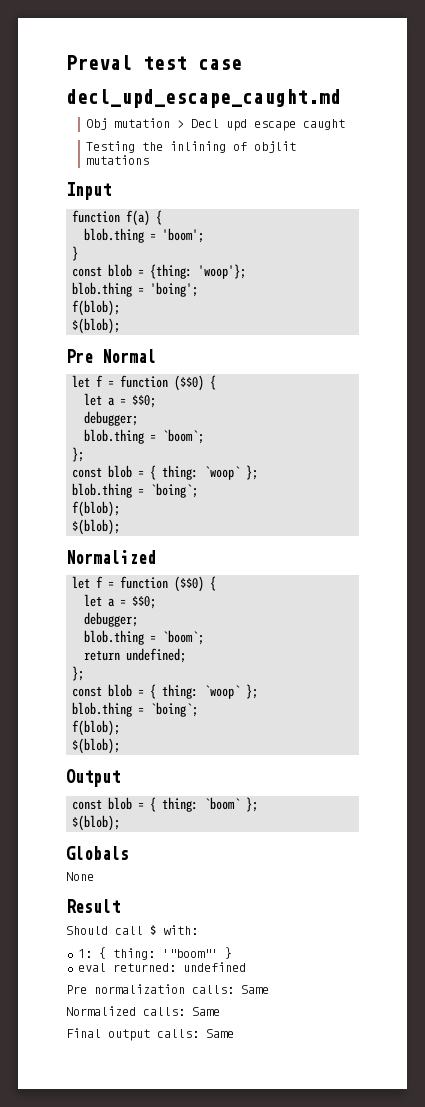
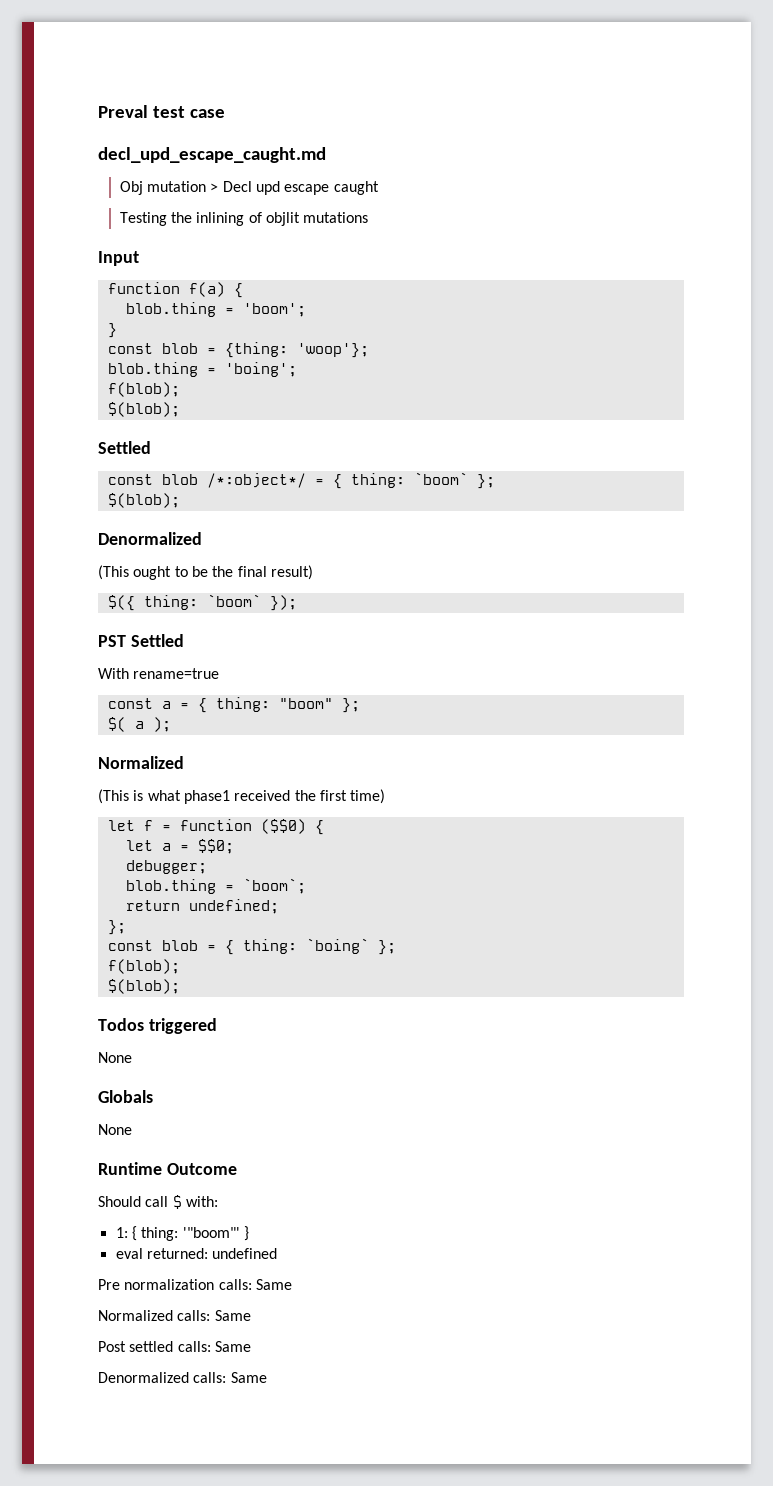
[66,349,156,363] [72,375,217,391] [84,393,157,408] [84,411,139,426] [84,429,205,444] [72,447,85,462] [72,465,259,480] [72,483,199,498] [72,501,121,517] [72,519,121,535] [66,550,156,564] Pre Normal // let f = function ($$0) { // let a = $$0; // debugger; // blob.thing = `boom`; // }; // const blob = { thing: `woop` }; // blob.thing = `boing`; // f(blob); // $(blob); // Normalized -> [98,441,151,454] [107,472,495,489] [107,493,180,508] [98,532,202,545] [98,565,313,580] [107,594,297,611] [98,634,184,647] [98,668,220,679] [107,697,360,713] [107,717,171,732] [98,756,184,769] [98,789,386,804] Settled // const blob /*:object*/ = { thing: `boom` }; // $(blob); // Denormalized // (This ought to be the final result) // $({ thing: `boom` }); // PST Settled // With rename=true // const a = { thing: "boom" }; // $( a ); // Normalized // (This is what phase1 received the first time)
[204,684,259,699] [72,702,199,717] [72,720,121,736] [72,738,121,754] [66,769,120,787] [72,797,259,812] [72,815,121,831] `woop` }; // blob.thing = `boing`; // f(blob); // $(blob); // Output // const blob = { thing: `boom` }; // $(blob); -> [305,938,396,955] [107,959,180,974] [107,979,180,994] [98,1018,217,1034] [98,1052,132,1063] `boing` }; // f(blob); // $(blob); // Todos triggered // None
[66,899,120,913] Result -> [98,1162,237,1175] Runtime Outcome
[66,1028,234,1041] Final output calls: Same -> [98,1341,251,1352] [98,1372,267,1383] Post settled calls: Same // Denormalized calls: Same

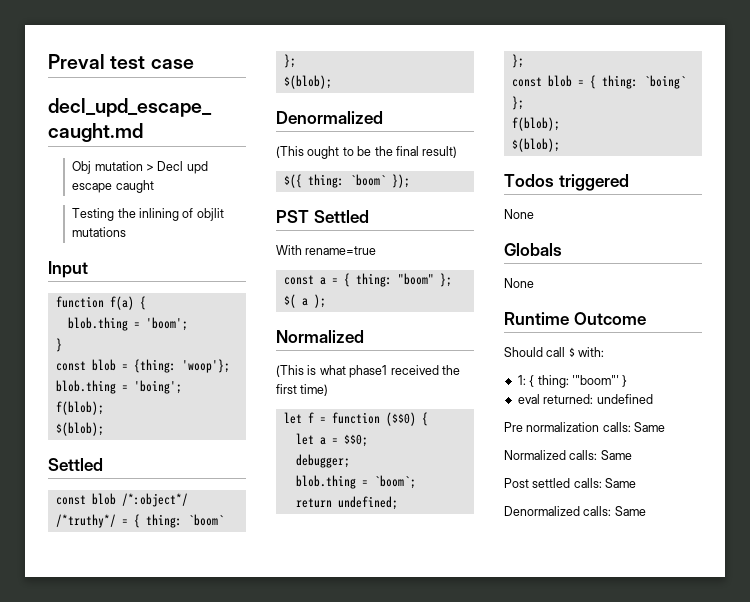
(306, 480) none -> [55,514,116,528] /*truthy*/

